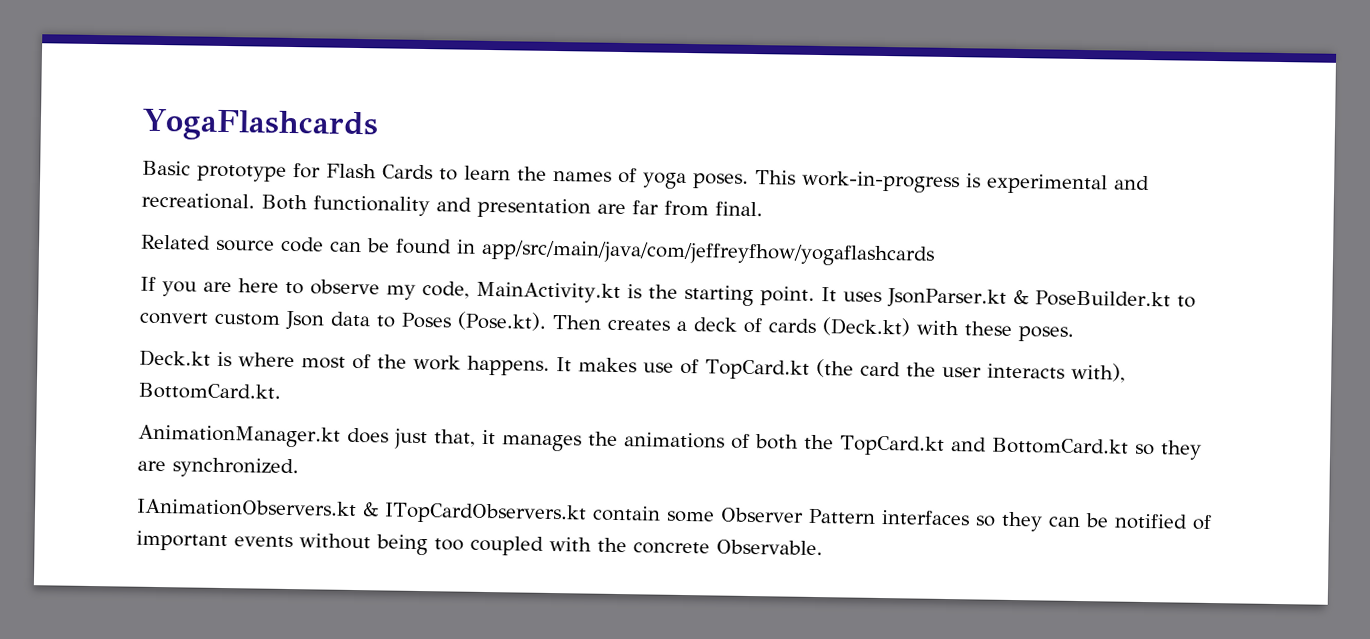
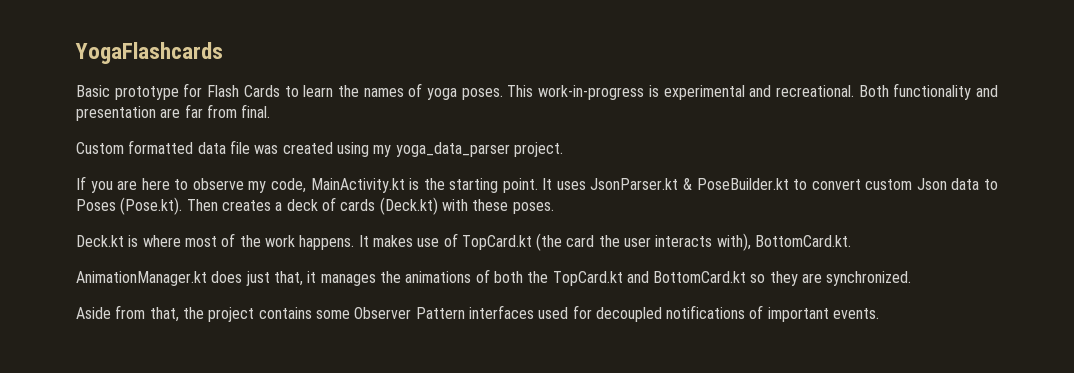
[141,234,935,267] Related source code can be found in app/src/main/java/com/jeffreyfhow/yogaflashcards -> [76,140,563,157] Custom formatted data file was created using my yoga_data_parser project.
[136,498,1212,532] [136,530,823,556] IAnimationObservers.kt & ITopCardObservers.kt contain some Observer Pattern interfaces so they can be notified of important events without being too coupled with the concrete Observable. -> [76,305,880,322] Aside from that, the project contains some Observer Pattern interfaces used for decoupled notifications of important events.

